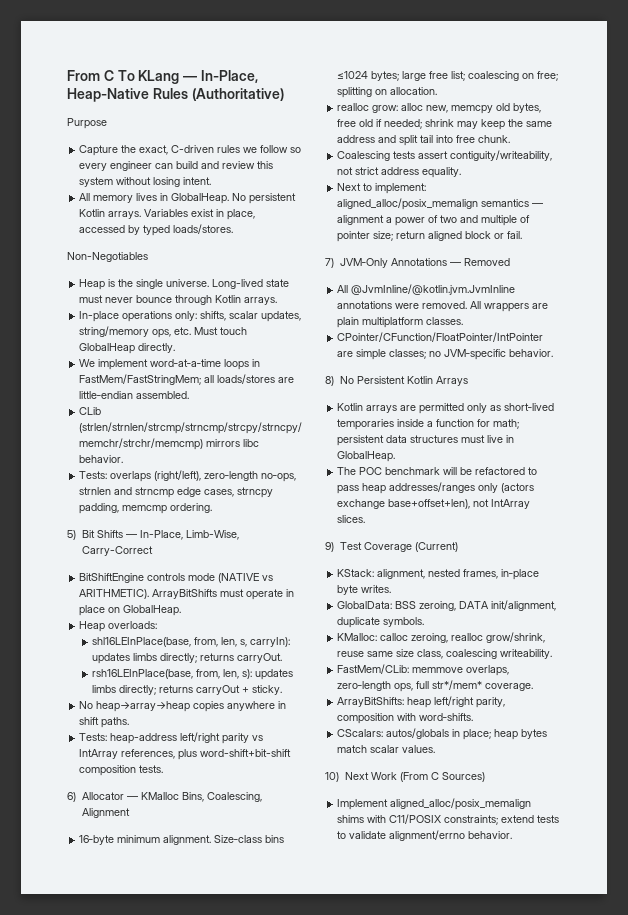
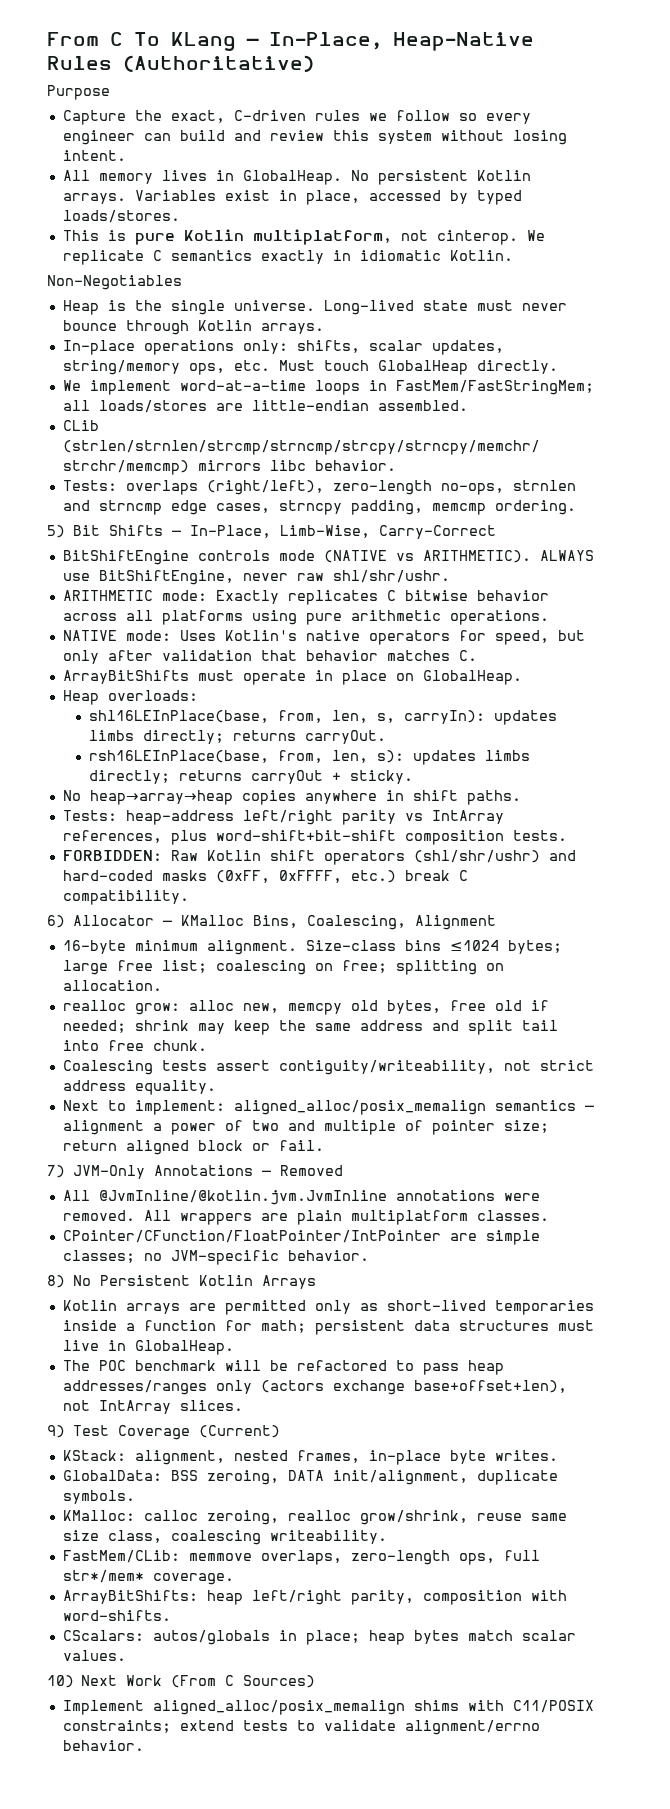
(234, 229) none -> [62,229,545,245] [62,250,513,265] // This is pure Kotlin multiplatform, not cinterop. We replicate C semantics exactly in idiomatic Kotlin.
(150, 594) none -> [539,550,594,561] [62,570,450,585] [62,590,549,605] [62,610,549,625] [62,630,585,645] [62,650,477,664] ALWAYS use BitShiftEngine, never raw shl/shr/ushr. // ARITHMETIC mode: Exactly replicates C bitwise behavior across all platforms using pure arithmetic operations. // NATIVE mode: Uses Kotlin's native operators for speed, but only after validation that behavior matches C. //
(164, 769) none -> [62,850,576,865] [62,870,468,883] [62,890,189,905] // FORBIDDEN: Raw Kotlin shift operators (shl/shr/ushr) and hard-coded masks (0xFF, 0xFFFF, etc.) break C compatibility.

